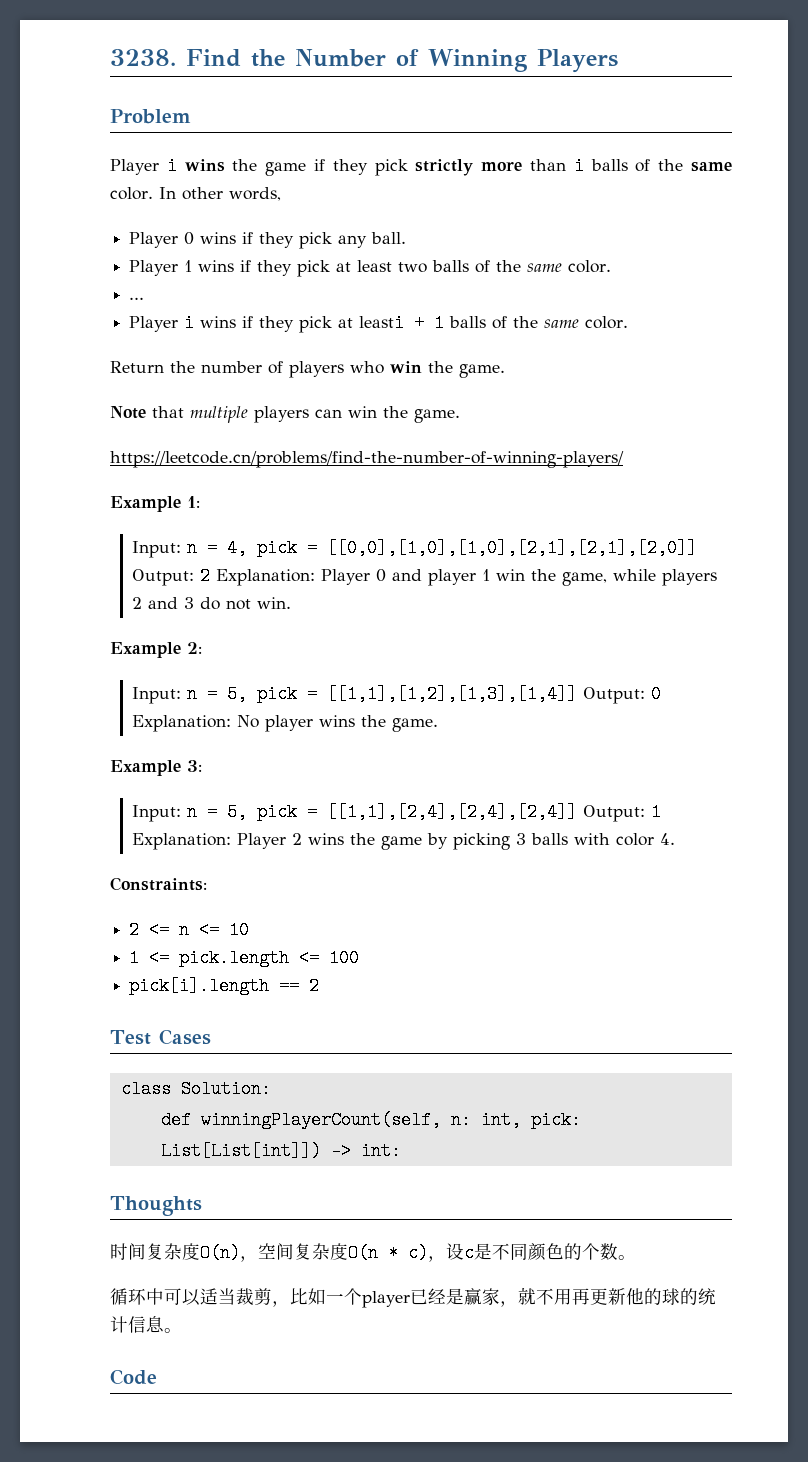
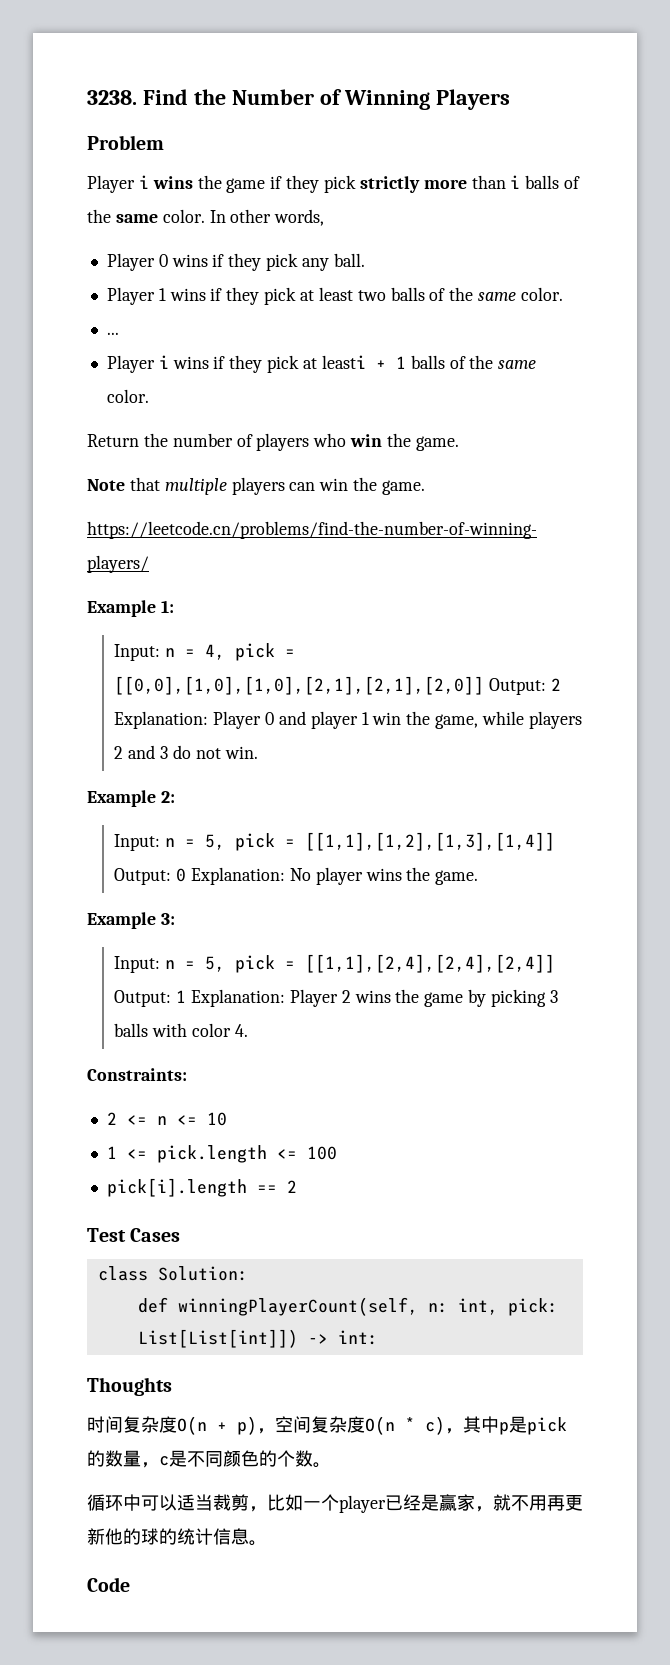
[200,1244,240,1262] O(n) -> [177,1416,257,1435] O(n + p)
[446,1243,464,1260] 设 -> [463,1416,567,1435] [87,1450,159,1468] 其中p是pick的数量，

